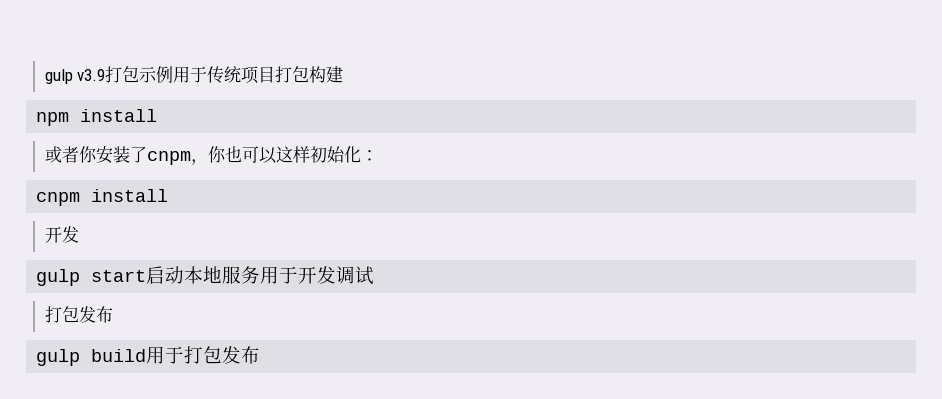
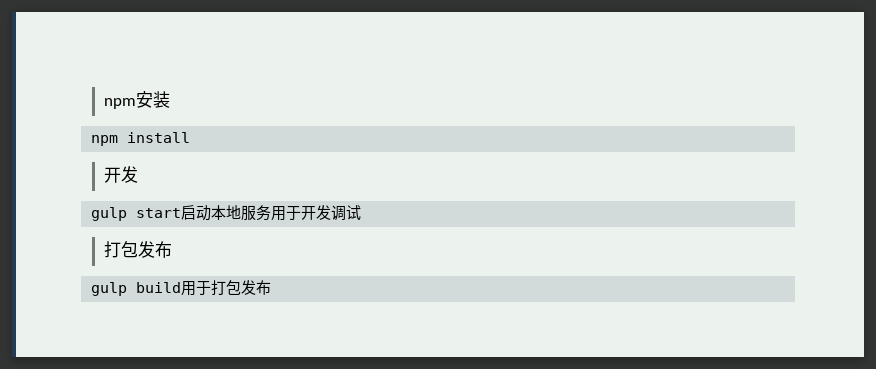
[44,66,344,84] [36,109,158,126] [44,146,378,165] [36,192,81,206] gulp v3.9打包示例用于传统项目打包构建 // npm install // 或者你安装了cnpm，你也可以这样初始化： // cnpm -> [103,91,170,109] [91,135,119,146] npm安装 // npm

